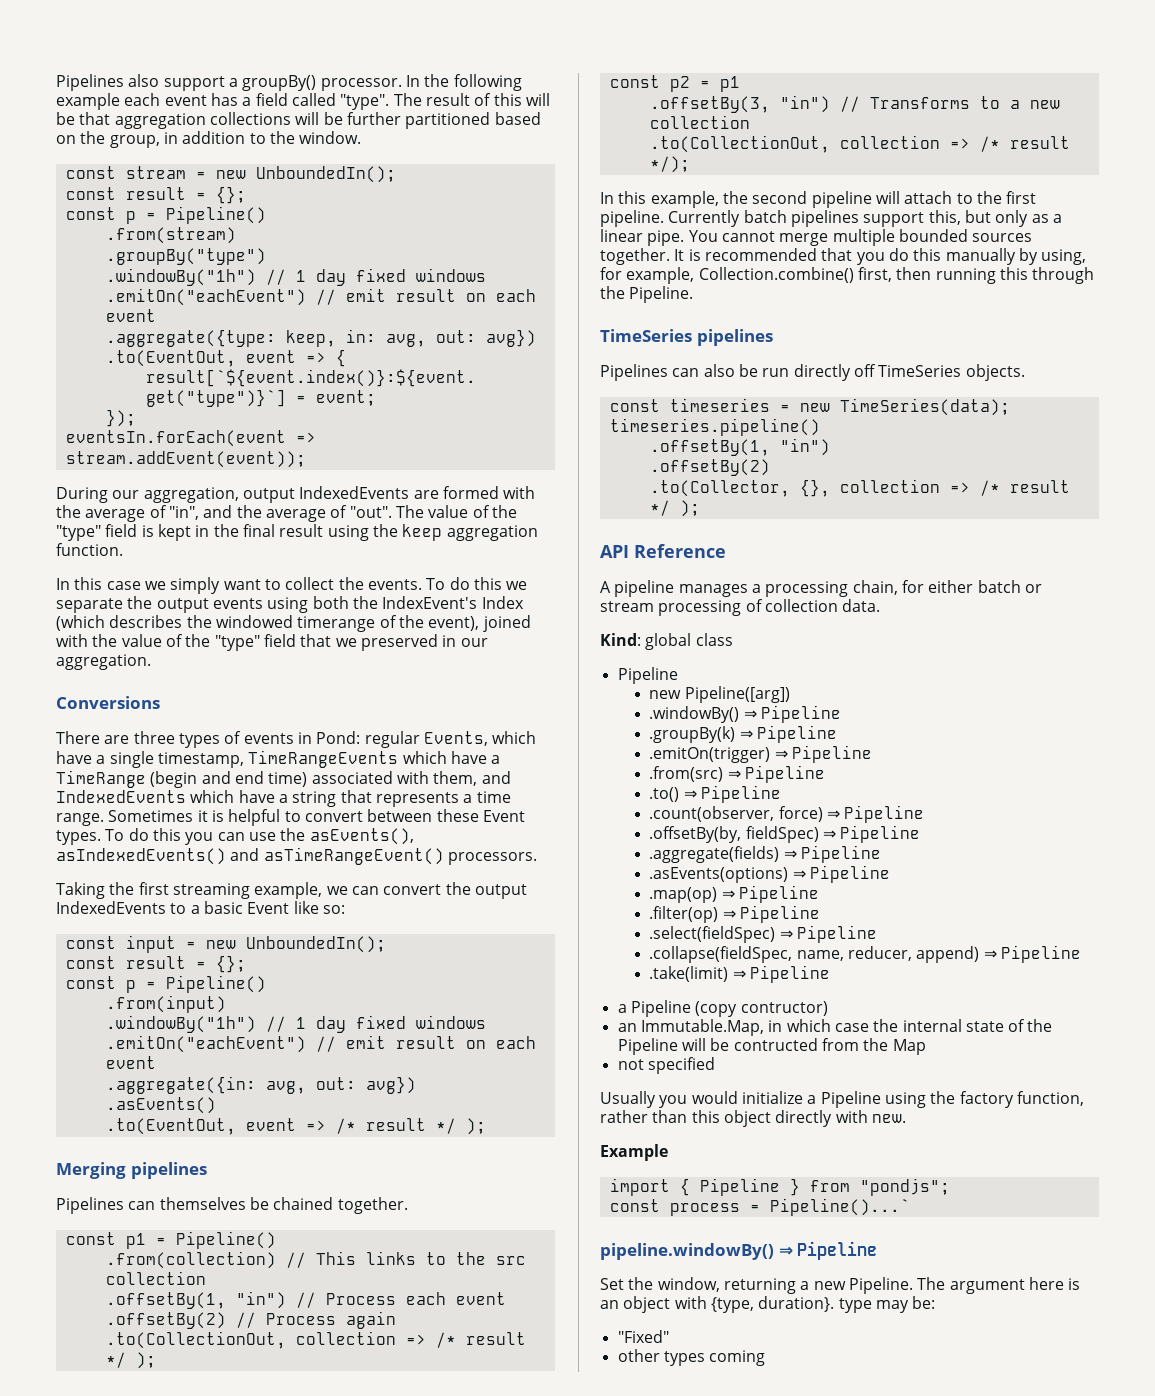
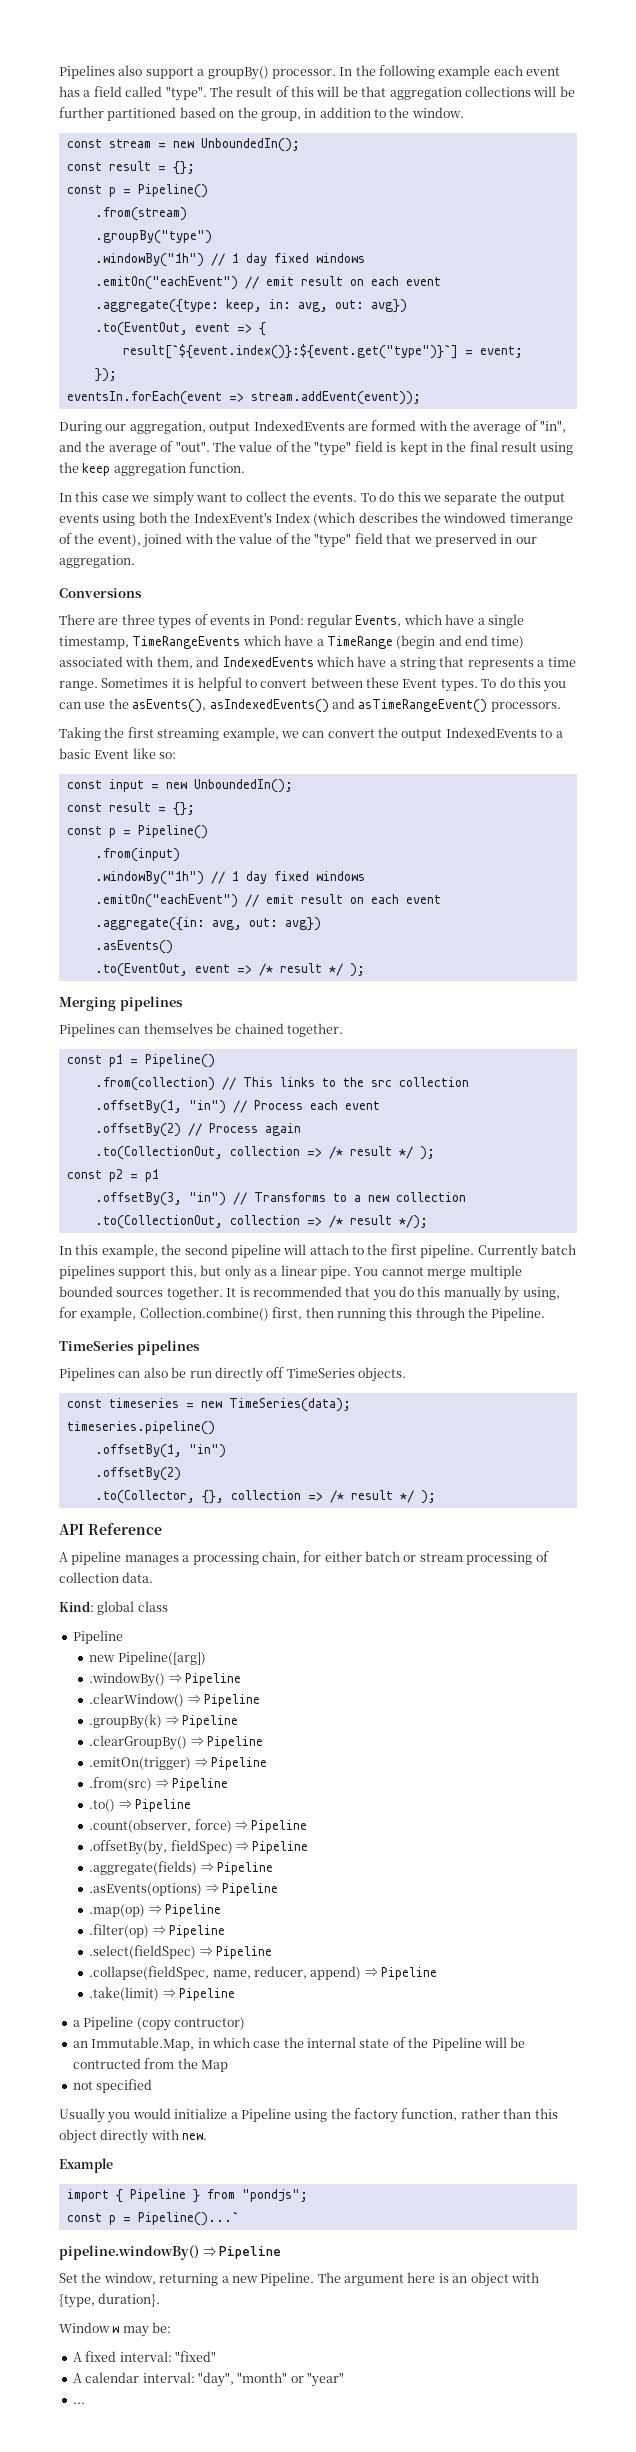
(841, 714) none -> [89,1693,261,1707] // .clearWindow() ⇒ Pipeline
(837, 734) none -> [89,1735,264,1750] // .clearGroupBy() ⇒ Pipeline
[669,1203,740,1216] process -> [108,2215,116,2225] p
[838,1298,872,1313] type -> [59,2322,120,2333] // Window w
[617,1330,669,1343] [617,1349,766,1366] "Fixed" // other types coming -> [72,2351,216,2362] [72,2372,344,2387] [72,2402,85,2404] A fixed interval: "fixed" // A calendar interval: "day", "month" or "year" // ...

